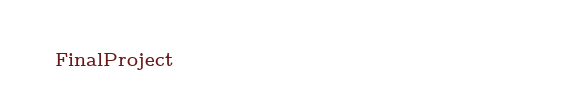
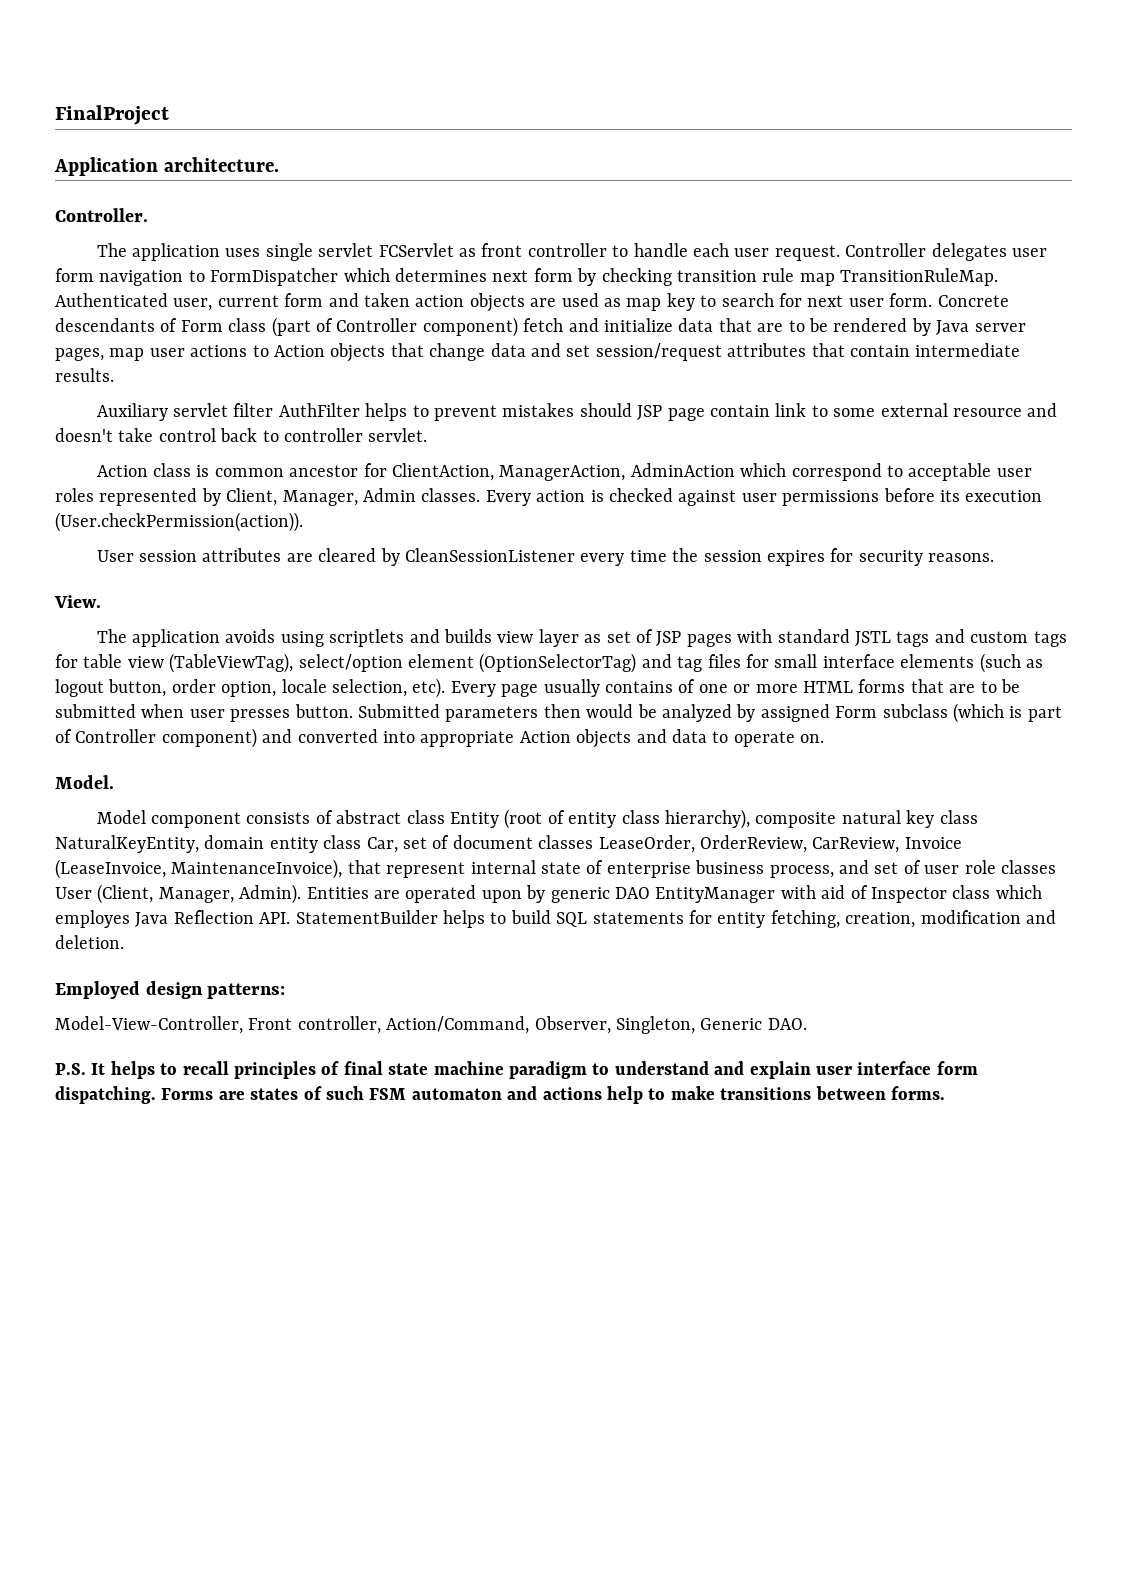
(174, 61) none -> [54,157,279,176] [55,208,148,222] [96,243,1047,261] [55,268,999,286] [55,293,1009,312] [55,317,1026,337] [55,343,1021,362] [55,368,114,382] [96,403,1058,421] [55,428,428,442] [96,463,1032,481] [55,488,1043,506] [55,512,303,532] [96,548,995,566] [54,595,101,608] [96,629,1067,647] [55,653,1043,673] [55,678,1020,698] [55,703,1062,723] [55,728,825,748] [55,775,114,789] [96,809,978,829] [55,835,962,853] [55,859,1056,879] [55,884,1042,904] [55,910,1056,928] [55,935,124,949] [55,981,286,999] [55,1016,807,1034] [55,1061,978,1079] [55,1086,945,1104] // Application architecture. // Controller. // The application uses single servlet FCServlet as front controller to handle each user request. Controller delegates user form navigation to FormDispatcher which determines next form by checking transition rule map TransitionRuleMap. Authenticated user, current form and taken action objects are used as map key to search for next user form. Concrete descendants of Form class (part of Controller component) fetch and initialize data that are to be rendered by Java server pages, map user actions to Action objects that change data and set session/request attributes that contain intermediate results. // Auxiliary servlet filter AuthFilter helps to prevent mistakes should JSP page contain link to some external resource and doesn't take control back to controller servlet. // Action class is common ancestor for ClientAction, ManagerAction, AdminAction which correspond to acceptable user roles represented by Client, Manager, Admin classes. Every action is checked against user permissions before its execution (User.checkPermission(action)). // User session attributes are cleared by CleanSessionListener every time the session expires for security reasons. // View. // The application avoids using scriptlets and builds view layer as set of JSP pages with standard JSTL tags and custom tags for table view (TableViewTag), select/option element (OptionSelectorTag) and tag files for small interface elements (such as logout button, order option, locale selection, etc). Every page usually contains of one or more HTML forms that are to be submitted when user presses button. Submitted parameters then would be analyzed by assigned Form subclass (which is part of Controller component) and converted into appropriate Action objects and data to operate on. // Model. // Model component consists of abstract class Entity (root of entity class hierarchy), composite natural key class NaturalKeyEntity, domain entity class Car, set of document classes LeaseOrder, OrderReview, CarReview, Invoice (LeaseInvoice, MaintenanceInvoice), that represent internal state of enterprise business process, and set of user role classes User (Client, Manager, Admin). Entities are operated upon by generic DAO EntityManager with aid of Inspector class which employes Java Reflection API. StatementBuilder helps to build SQL statements for entity fetching, creation, modification and deletion. // Employed design patterns: // Model-View-Controller, Front controller, Action/Command, Observer, Singleton, Generic DAO. // P.S. It helps to recall principles of final state machine paradigm to understand and explain user interface form dispatching. Forms are states of such FSM automaton and actions help to make transitions between forms.

